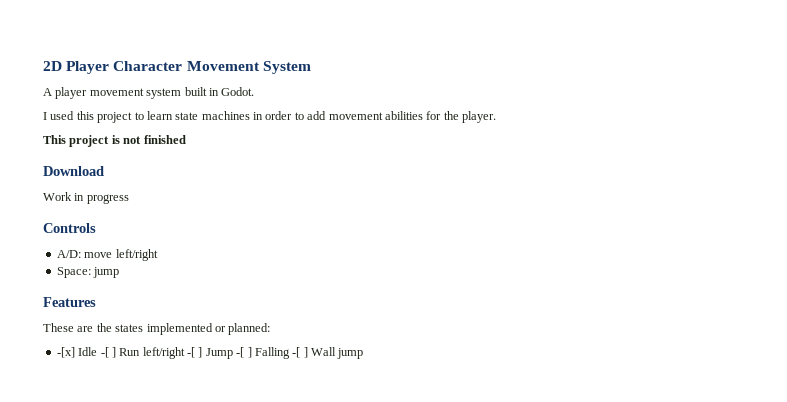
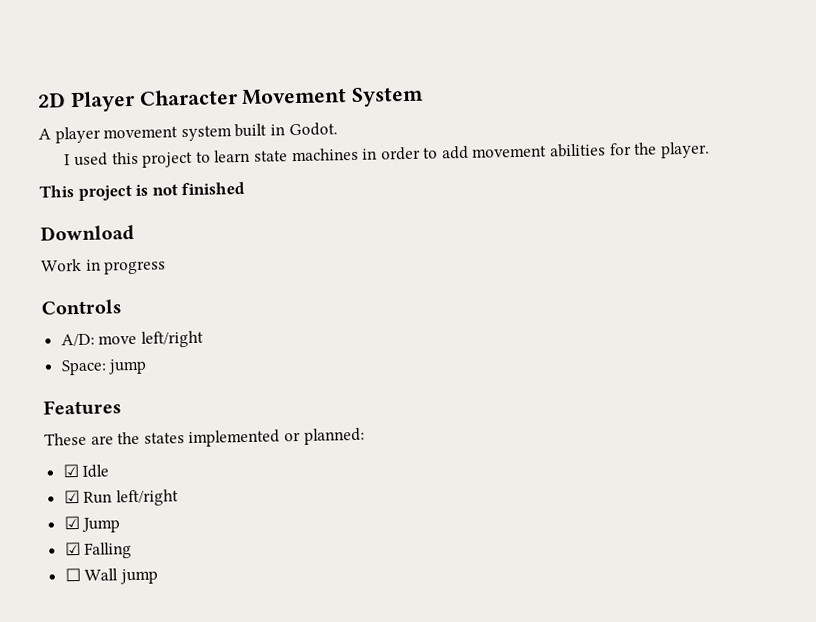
[56,347,75,358] -[x] -> [62,464,79,478] ☑
[100,347,116,358] -[ ] -> [63,489,80,504] // ☑
[187,347,203,358] -[ ] -> [63,515,80,530] // ☑
[236,347,252,358] -[ ] -> [64,541,81,556] // ☑
[292,347,308,358] -[ ] -> [64,567,81,582] // ☐

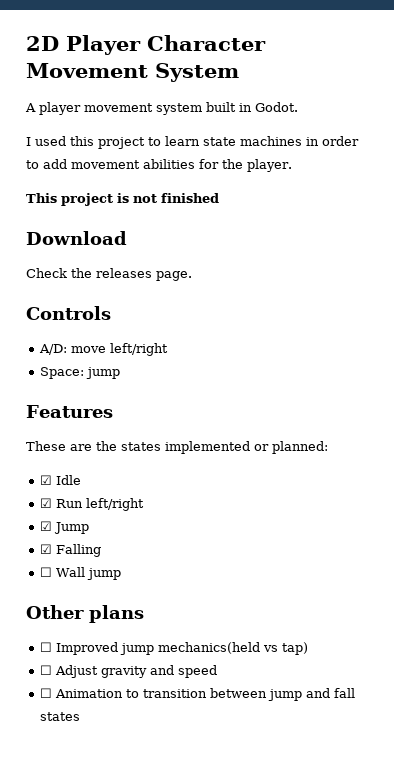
[41,258,167,275] Work in progress -> [26,268,192,281] Check the releases page.
(158, 576) none -> [26,605,144,623] [40,642,309,655] [40,665,218,678] [40,688,356,701] [40,712,81,721] // Other plans // ☐ Improved jump mechanics(held vs tap) // ☐ Adjust gravity and speed // ☐ Animation to transition between jump and fall states

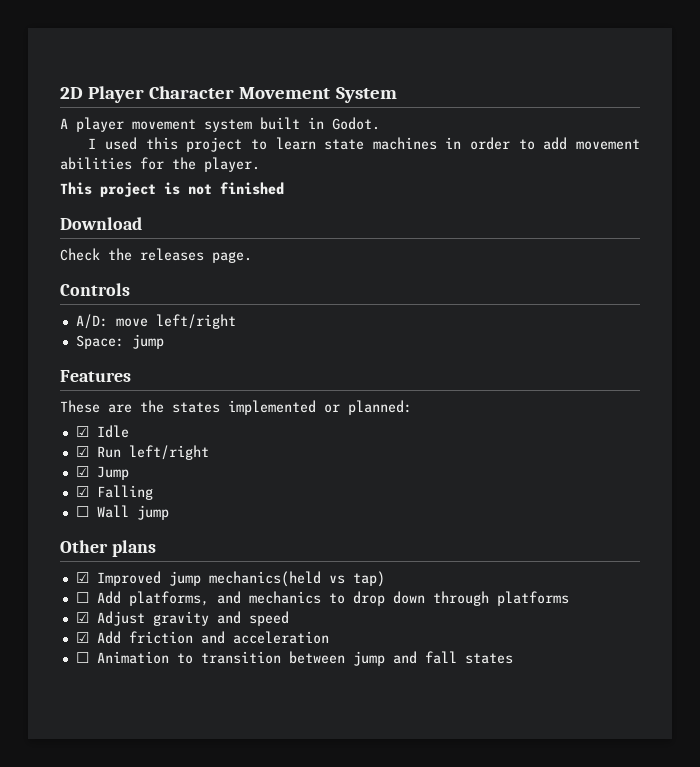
[40,642,53,652] ☐ -> [75,572,89,583] ☑
(53, 670) none -> [96,591,569,606] [75,612,89,623] Add platforms, and mechanics to drop down through platforms // ☑
(218, 671) none -> [75,631,329,644] // ☑ Add friction and acceleration

